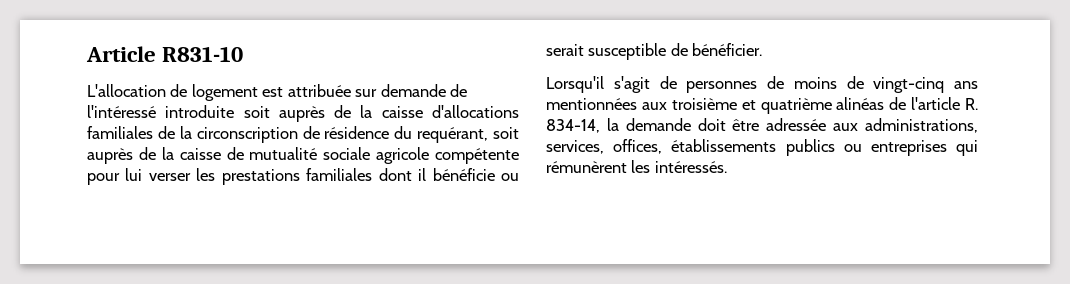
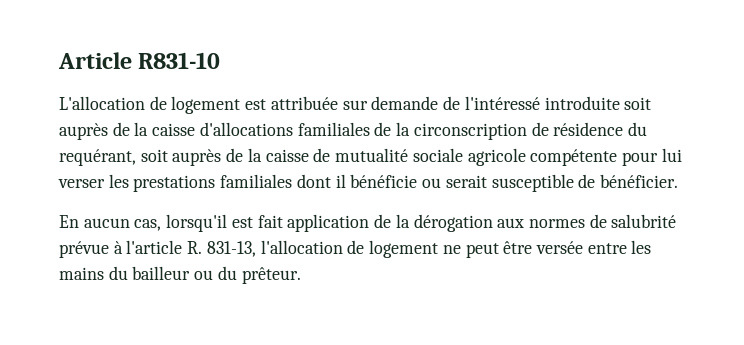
[546,76,978,93] [546,97,978,114] [546,118,978,133] [546,139,978,156] [546,160,727,173] Lorsqu'il s'agit de personnes de moins de vingt-cinq ans mentionnées aux troisième et quatrième alinéas de l'article R. 834-14, la demande doit être adressée aux administrations, services, offices, établissements publics ou entreprises qui rémunèrent les intéressés. -> [59,214,677,232] [59,240,652,258] [59,266,301,284] En aucun cas, lorsqu'il est fait application de la dérogation aux normes de salubrité prévue à l'article R. 831-13, l'allocation de logement ne peut être versée entre les mains du bailleur ou du prêteur.

